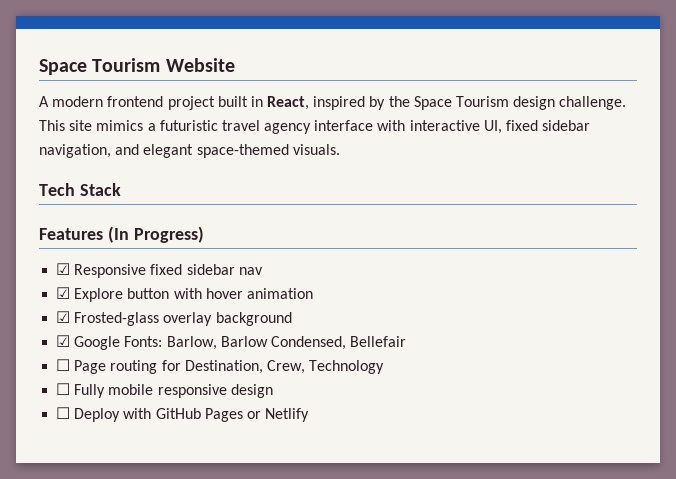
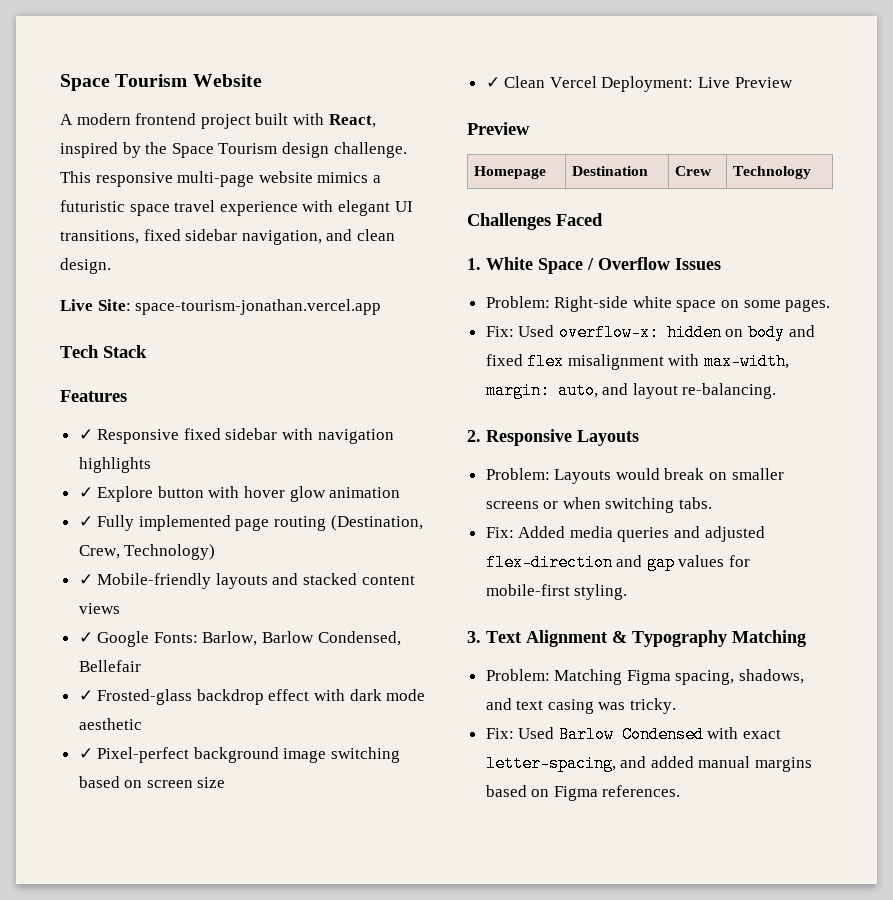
[250,96,263,107] in -> [292,113,324,125] with
[69,120,591,134] [39,144,340,158] [39,183,121,196] [39,226,204,243] [56,263,263,278] [56,287,71,299] site mimics a futuristic travel agency interface with interactive UI, fixed sidebar navigation, and elegant space-themed visuals. // Tech Stack // Features (In Progress) // ☑ Responsive fixed sidebar nav // ☑ -> [95,171,381,187] [60,200,413,216] [60,229,395,245] [60,258,111,274] [60,299,382,315] [60,345,147,358] [60,390,127,402] [78,428,394,444] [78,457,151,473] [78,487,93,498] responsive multi-page website mimics a futuristic space travel experience with elegant UI transitions, fixed sidebar navigation, and clean design. // Live Site: space-tourism-jonathan.vercel.app // Tech Stack // Features // ✓ Responsive fixed sidebar with navigation highlights // ✓
(243, 293) none -> [289,486,326,502] glow
[56,311,292,326] [56,335,71,347] ☑ Frosted-glass overlay background // ☑ -> [78,515,423,531] [78,544,216,560] [78,573,415,589] [78,603,120,614] [78,632,93,643] ✓ Fully implemented page routing (Destination, Crew, Technology) // ✓ Mobile-friendly layouts and stacked content views // ✓
[56,359,385,374] [56,383,273,398] [56,407,310,422] ☐ Page routing for Destination, Crew, Technology // ☐ Fully mobile responsive design // ☐ Deploy with GitHub Pages or Netlify -> [78,689,426,705] [78,718,142,730] [78,747,401,763] [78,776,226,788] [485,76,793,92] [467,122,530,135] [474,166,547,179] [572,166,649,176] [675,166,713,176] [733,166,812,179] [467,213,603,230] [467,257,721,274] [485,296,831,312] [485,324,815,341] [485,353,790,370] [485,382,777,399] [467,429,639,446] [485,468,784,484] [485,497,713,513] [485,526,765,542] [485,554,751,571] [485,584,628,600] [467,630,806,647] [485,669,805,685] [485,698,677,714] [485,726,782,743] [485,755,813,772] [485,785,681,801] ✓ Frosted-glass backdrop effect with dark mode aesthetic // ✓ Pixel-perfect background image switching based on screen size // ✓ Clean Vercel Deployment: Live Preview // Preview // Homepage | Destination | Crew | Technology // Challenges Faced // 1. White Space / Overflow Issues // Problem: Right-side white space on some pages. // Fix: Used overflow-x: hidden on body and fixed flex misalignment with max-width, margin: auto, and layout re-balancing. // 2. Responsive Layouts // Problem: Layouts would break on smaller screens or when switching tabs. // Fix: Added media queries and adjusted flex-direction and gap values for mobile-first styling. // 3. Text Alignment & Typography Matching // Problem: Matching Figma spacing, shadows, and text casing was tricky. // Fix: Used Barlow Condensed with exact letter-spacing, and added manual margins based on Figma references.

